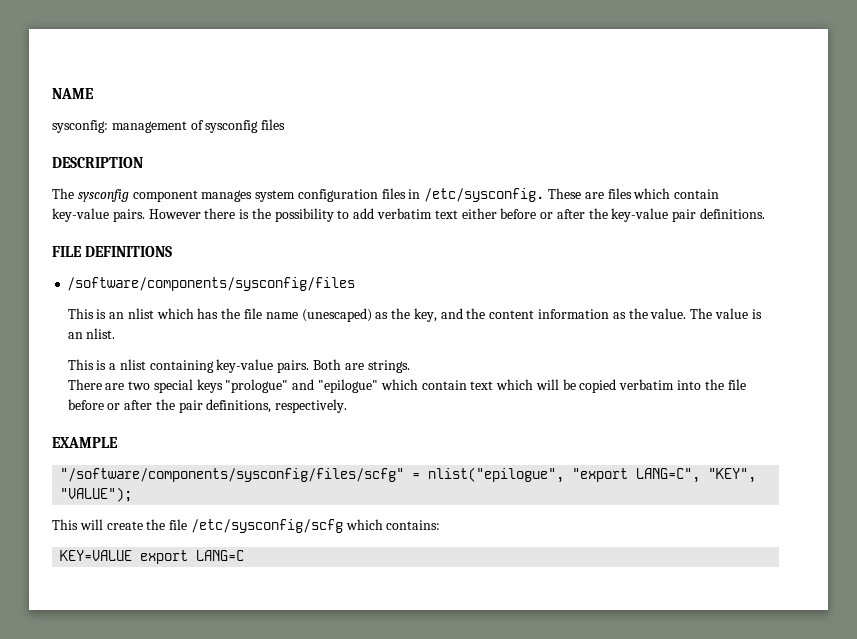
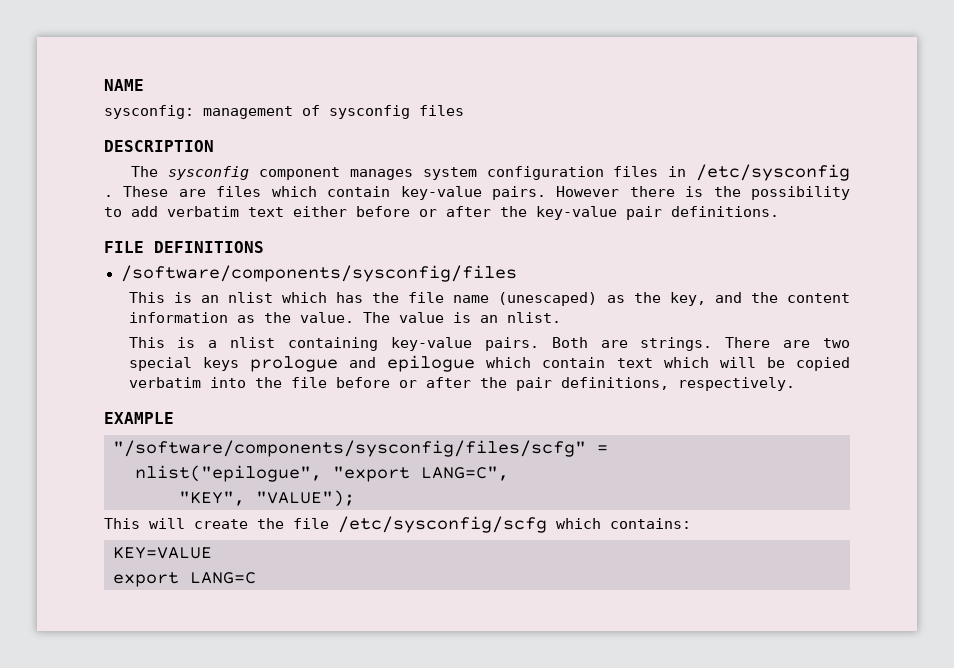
[424,188,545,202] /etc/sysconfig. -> [696,164,850,181] [104,195,113,197] /etc/sysconfig .
(410, 366) // -> (713, 344) none
[225,379,378,393] "prologue" and "epilogue" -> [249,355,476,372] prologue and epilogue
(421, 476) none -> (608, 449) //
(701, 475) none -> (509, 473) //
(133, 555) none -> (212, 553) //

